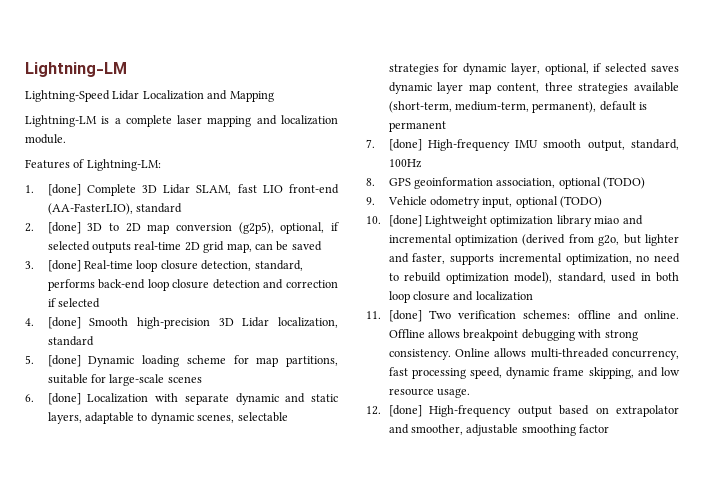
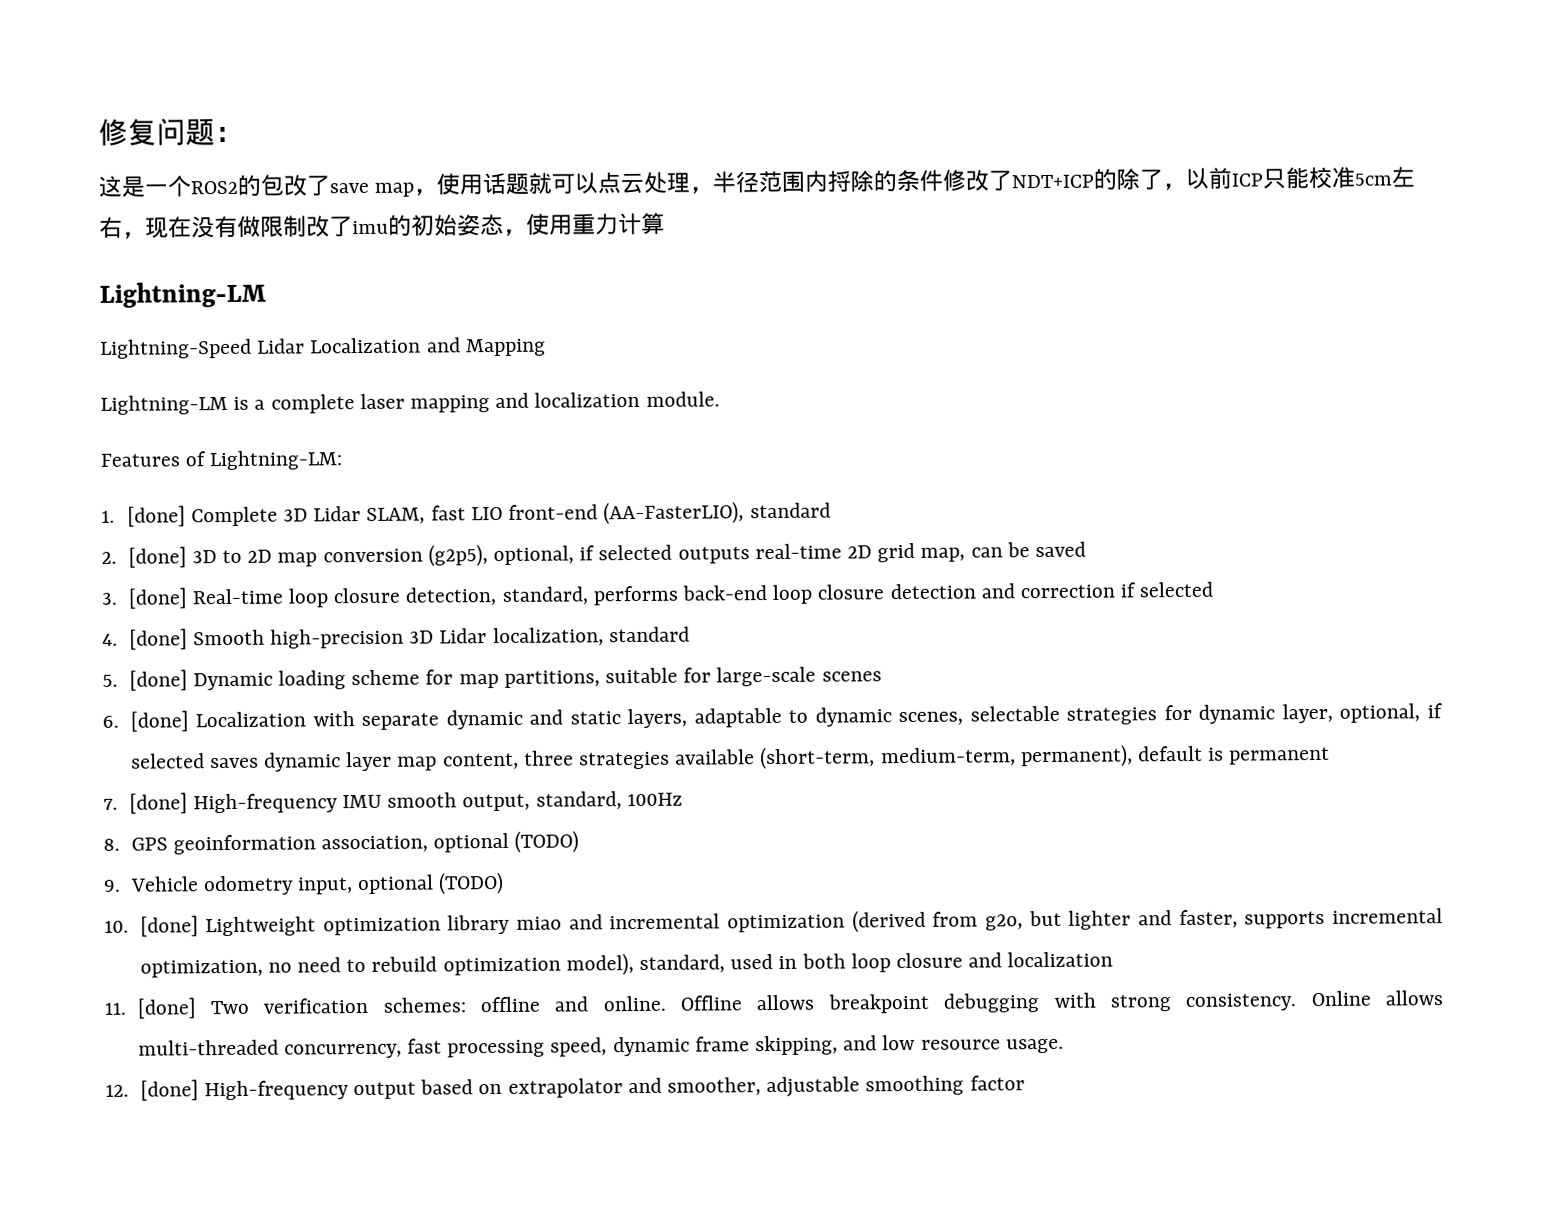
(25, 69) none -> [98,118,244,146] [98,166,1416,198] [99,212,665,239] 修复问题： // 这是一个ROS2的包改了save map，使用话题就可以点云处理，半径范围内捋除的条件修改了NDT+ICP的除了，以前ICP只能校准5cm左右，现在没有做限制改了imu的初始姿态，使用重力计算 //

